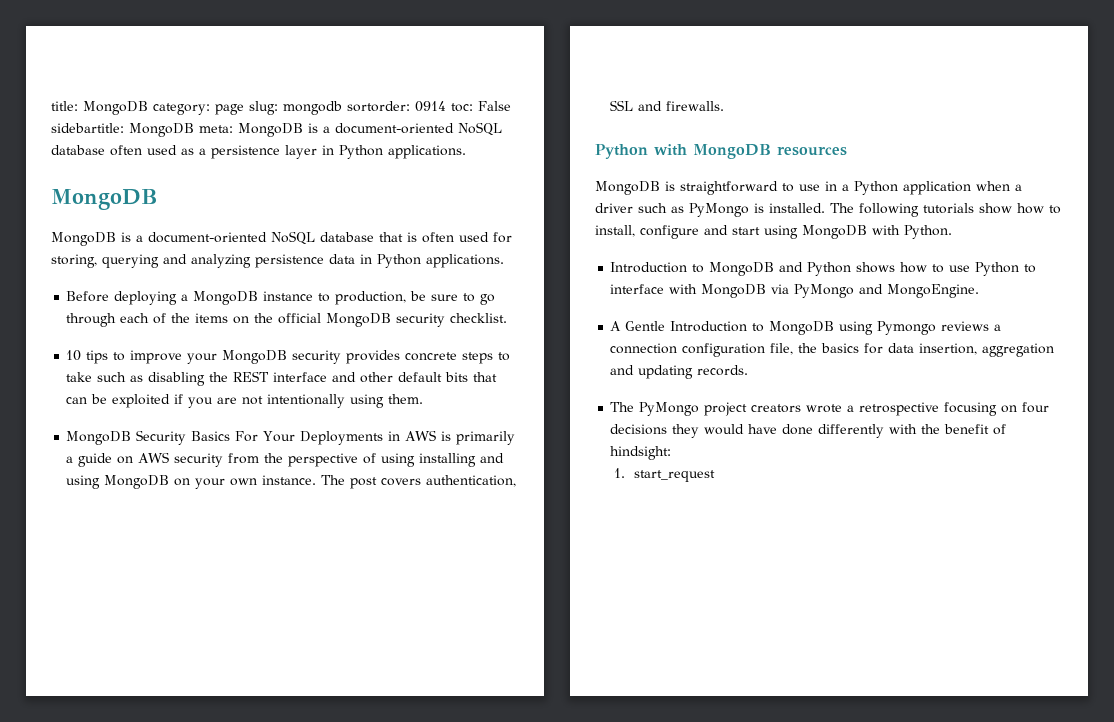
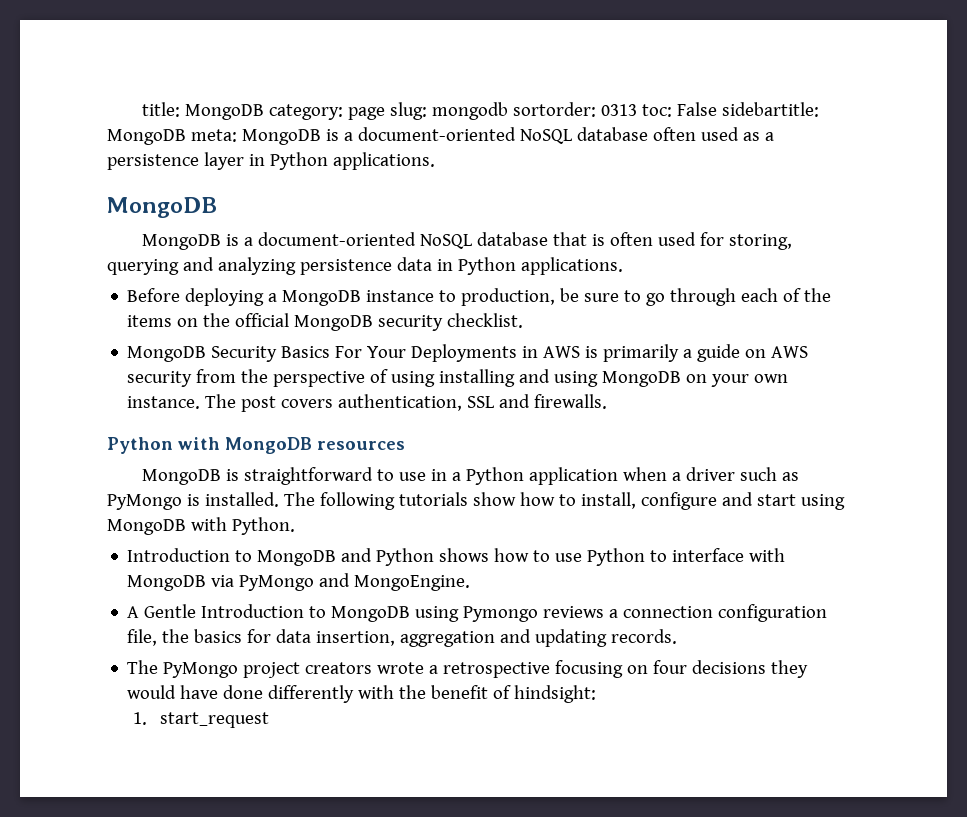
[415,101,446,112] 0914 -> [601,104,638,116] 0313
[66,350,511,364] [66,371,498,386] [66,394,424,408] // 10 tips to improve your MongoDB security provides concrete steps to take such as disabling the REST interface and other default bits that can be exploited if you are not intentionally using them. -> (524, 320) none

